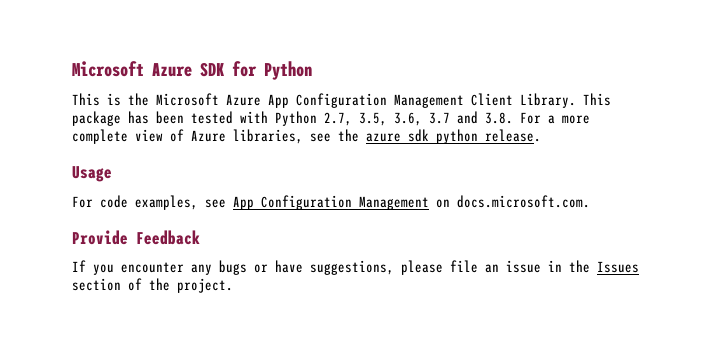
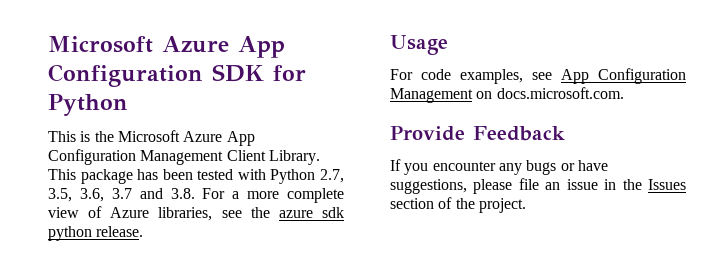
[72,61,192,77] Microsoft Azure -> [48,36,285,58] [48,64,203,87] Microsoft Azure App Configuration

